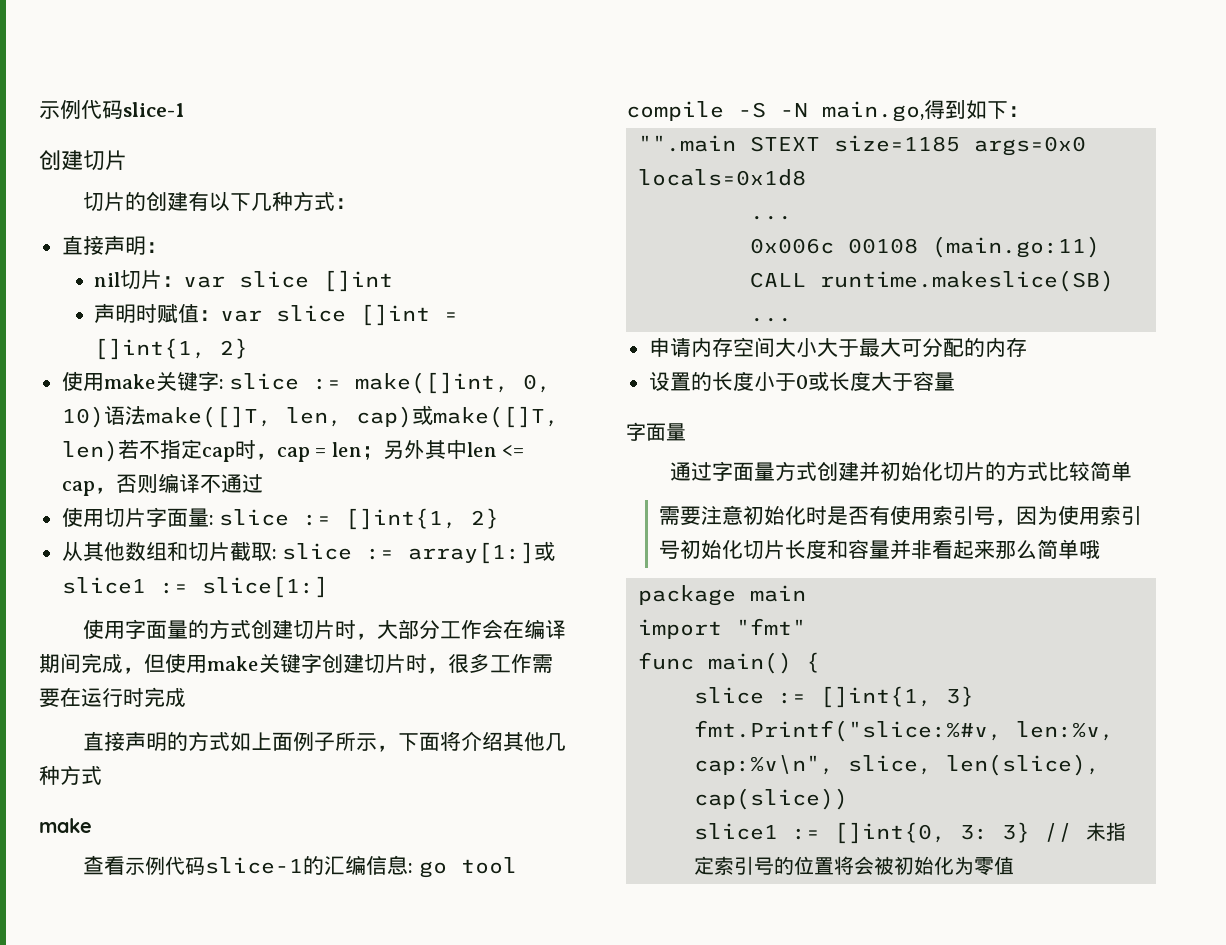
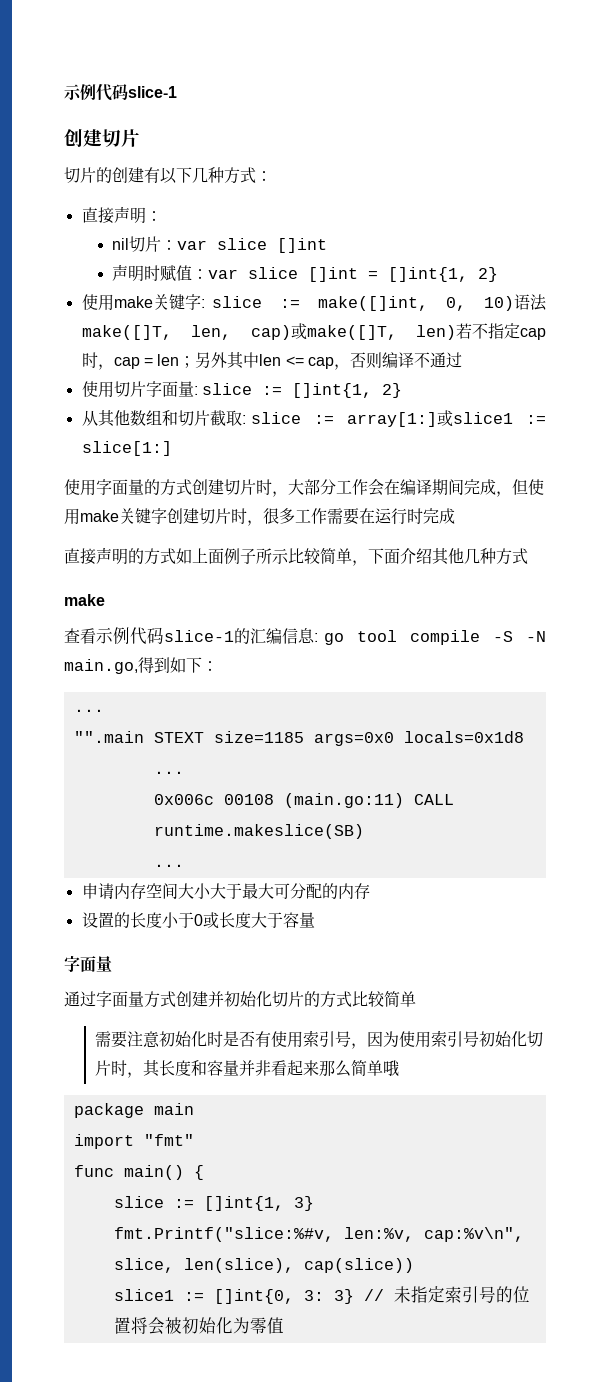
[377,731,462,752] ，下面将 -> [288,548,400,566] 比较简单，下面
(1029, 111) none -> [73,709,104,712] // ...
(785, 549) none -> [110,1060,160,1078] 时，其

